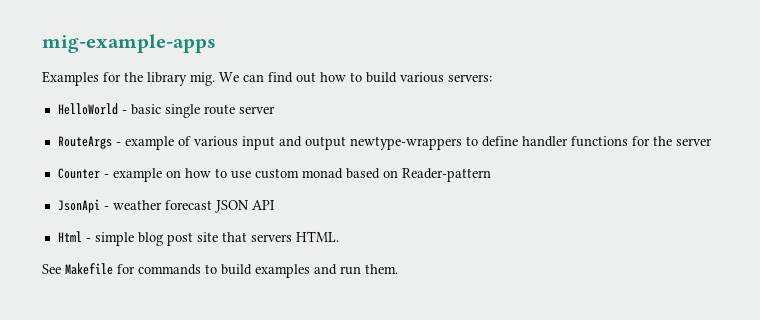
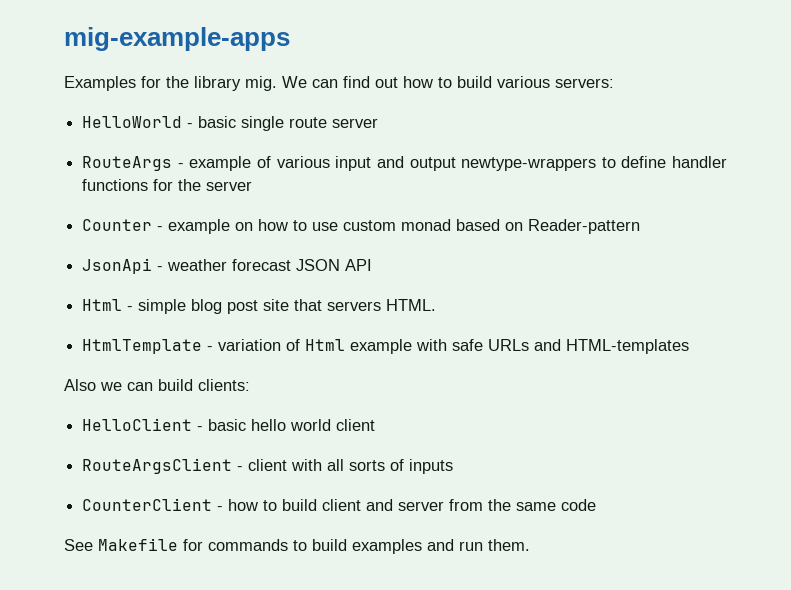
(339, 236) none -> [82,339,690,354] [64,379,250,391] [82,418,376,431] [82,458,454,474] [82,498,597,511] // HtmlTemplate - variation of Html example with safe URLs and HTML-templates // Also we can build clients: // HelloClient - basic hello world client // RouteArgsClient - client with all sorts of inputs // CounterClient - how to build client and server from the same code

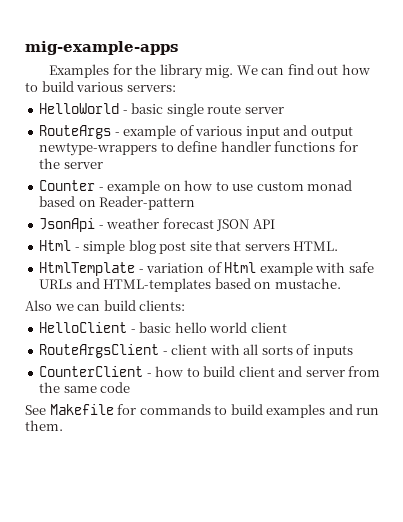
(690, 346) none -> [214,278,341,289] based on mustache.

